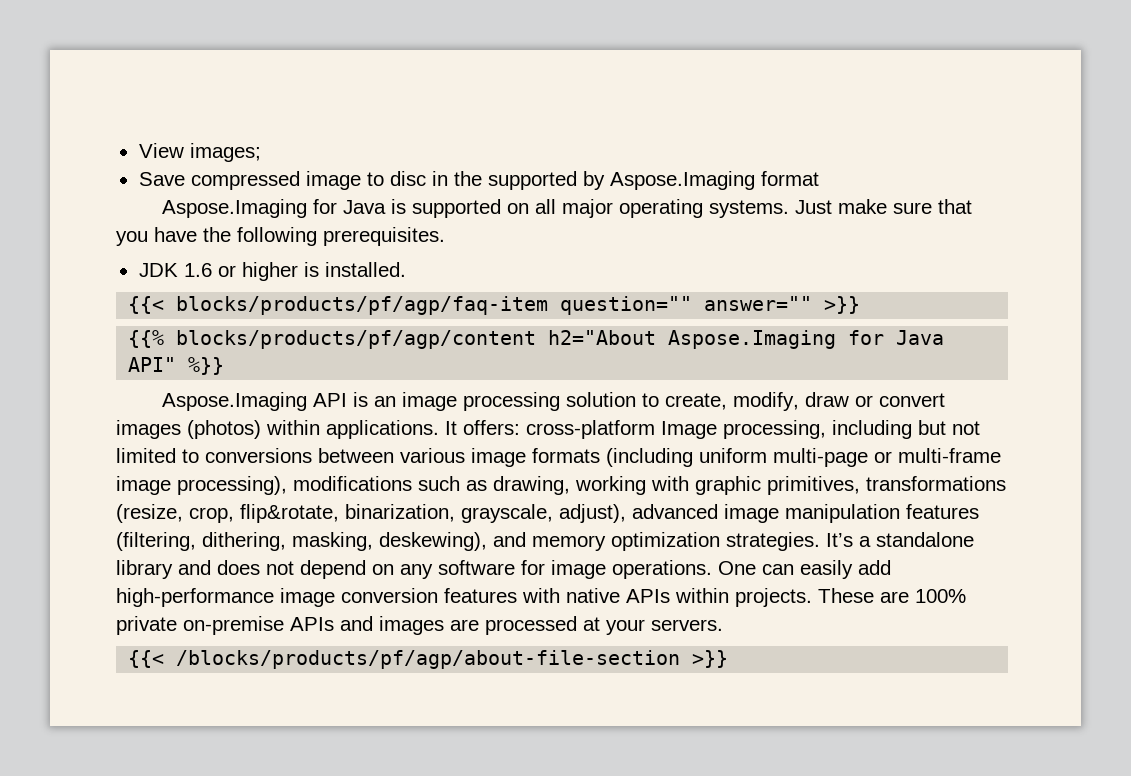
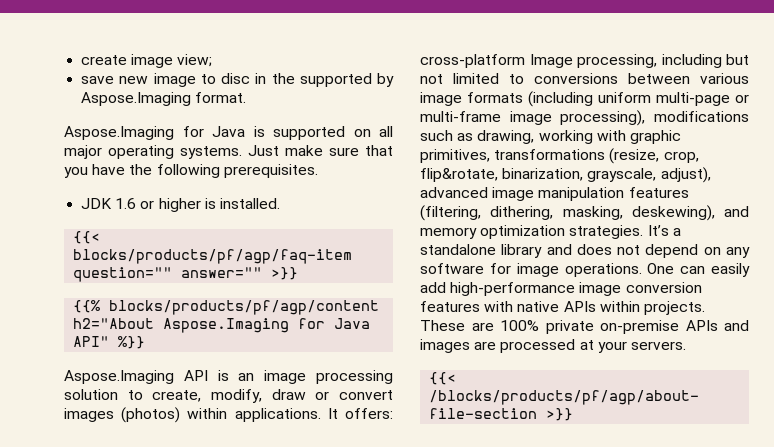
[138,143,261,162] [138,171,300,190] View images; // Save compressed -> [81,54,213,68] [81,76,149,84] create image view; // save new
[760,171,819,186] format -> [195,92,247,103] format.

